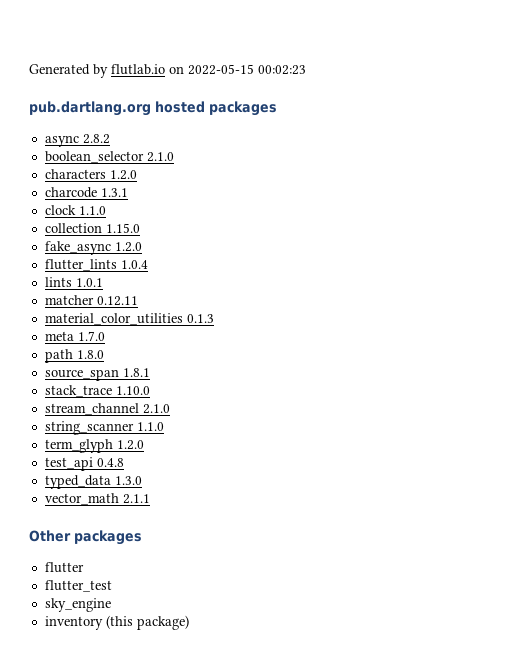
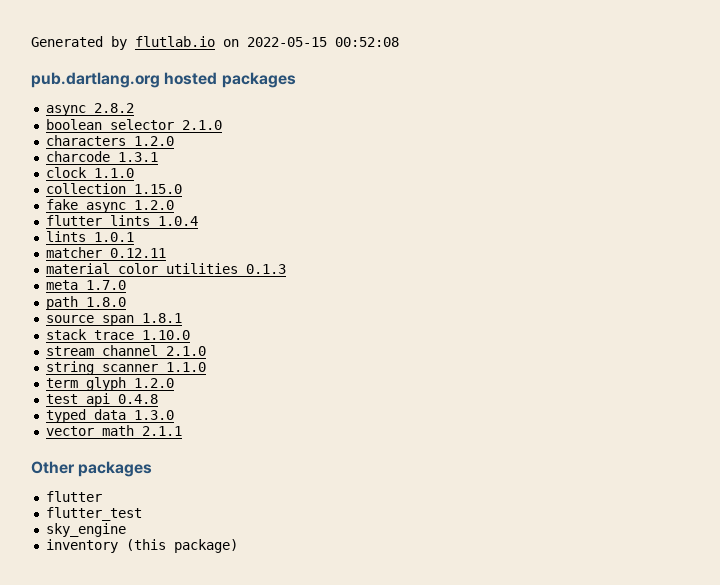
[258,65,306,75] 00:02:23 -> [335,37,399,47] 00:52:08

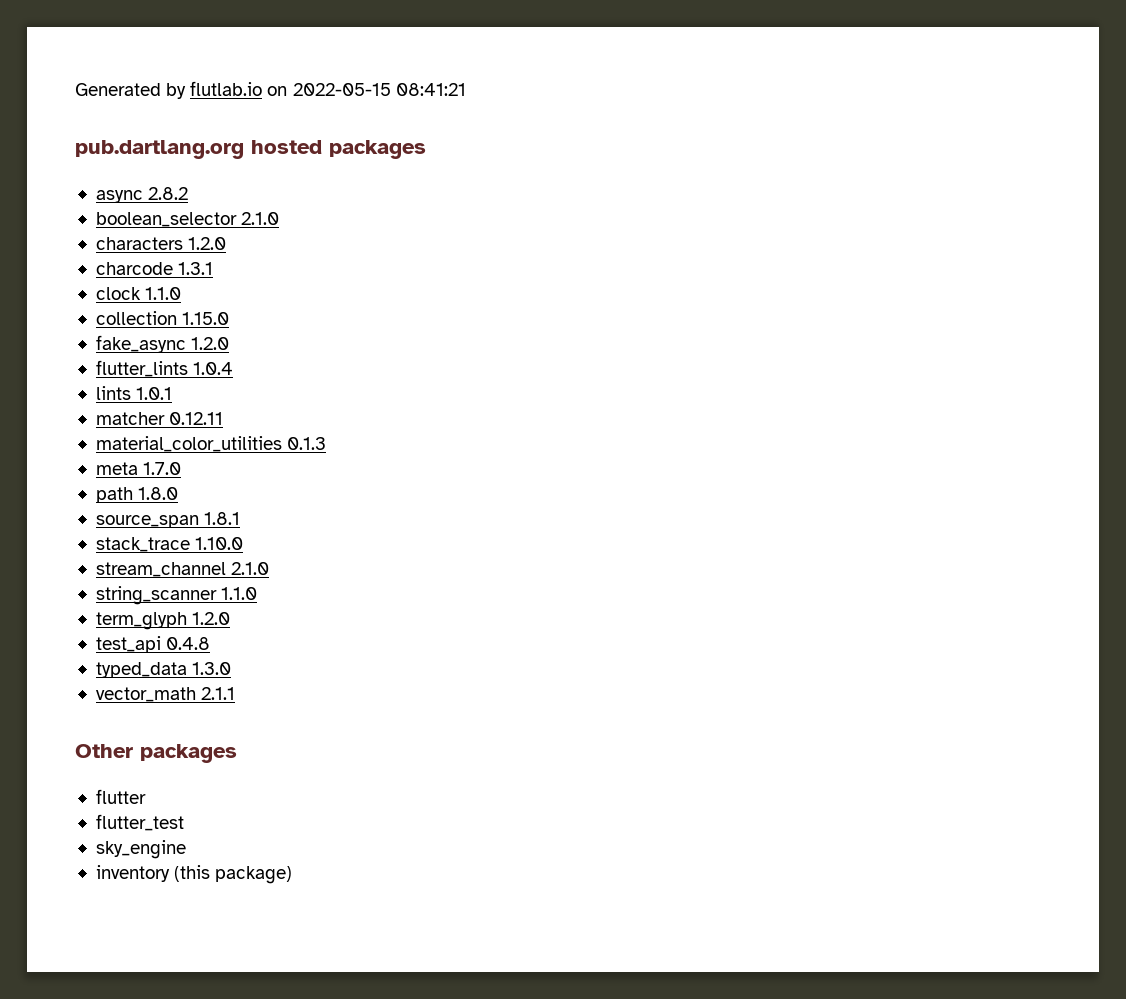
[335,37,399,47] 00:52:08 -> [395,83,466,96] 08:41:21

